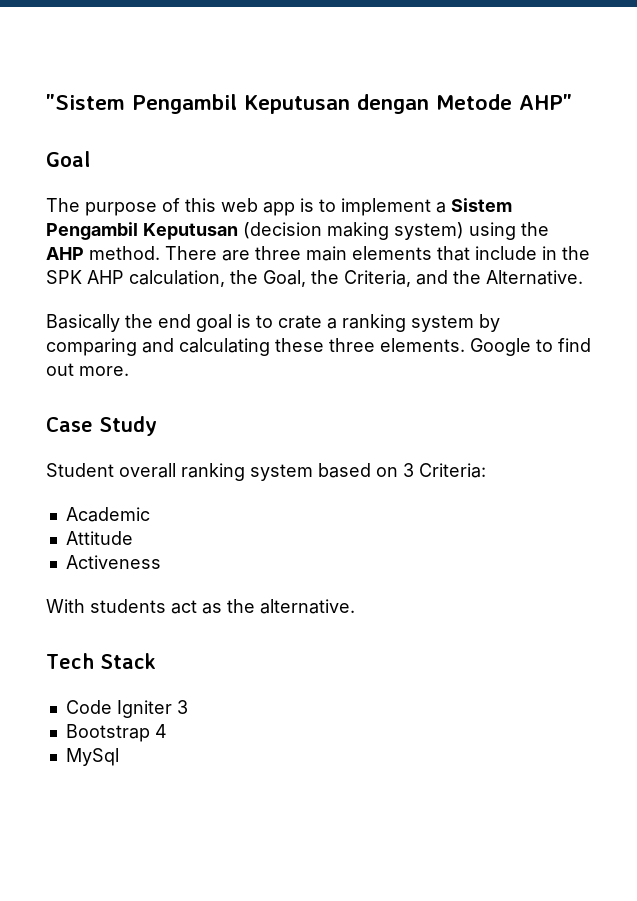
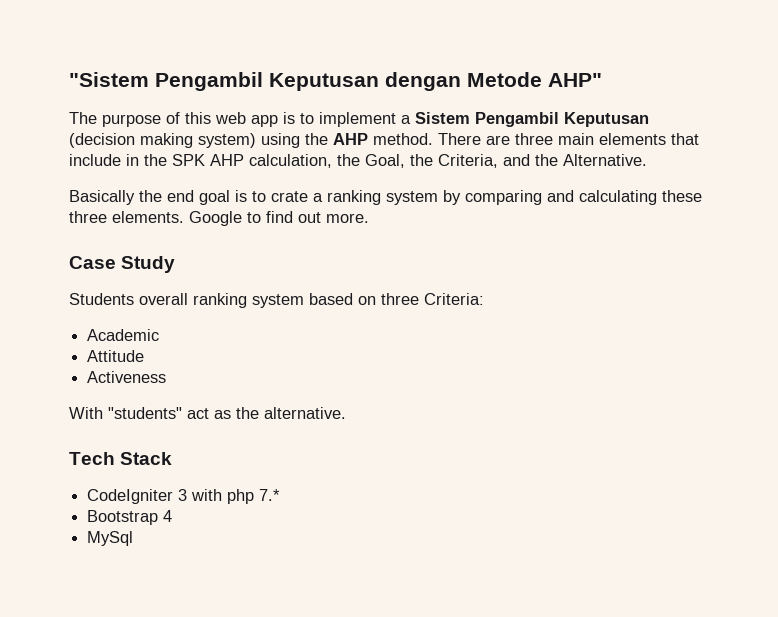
[46,151,90,167] // Goal -> (602, 80) none
[46,463,114,477] Student -> [69,293,134,305] Students
[403,463,414,477] 3 -> [381,293,419,305] three
[90,599,166,613] students -> [108,407,182,419] "students"
[65,700,188,718] Code Igniter 3 -> [87,489,281,504] CodeIgniter 3 with php 7.*

